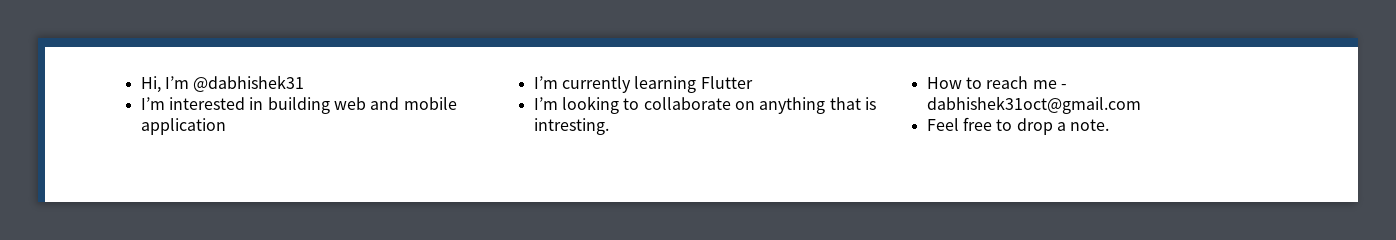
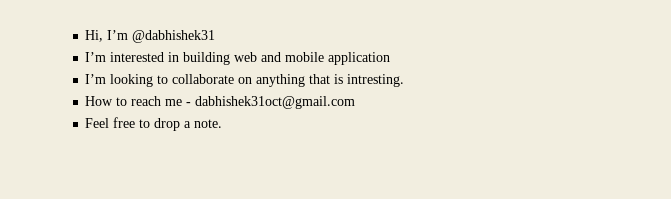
[533,76,753,93] // I’m currently learning Flutter -> (391, 58) none

